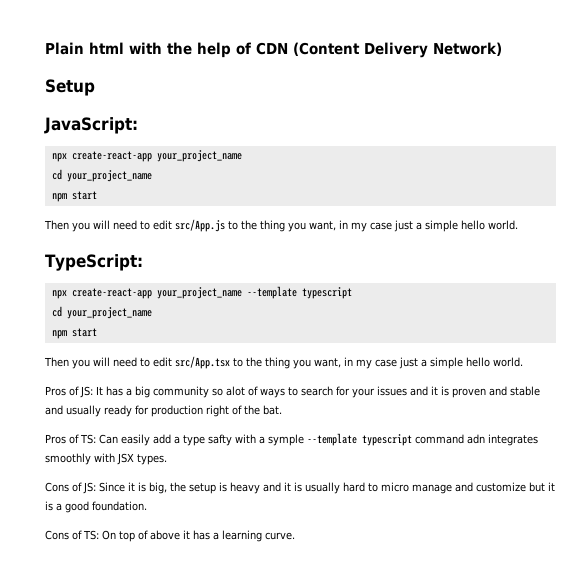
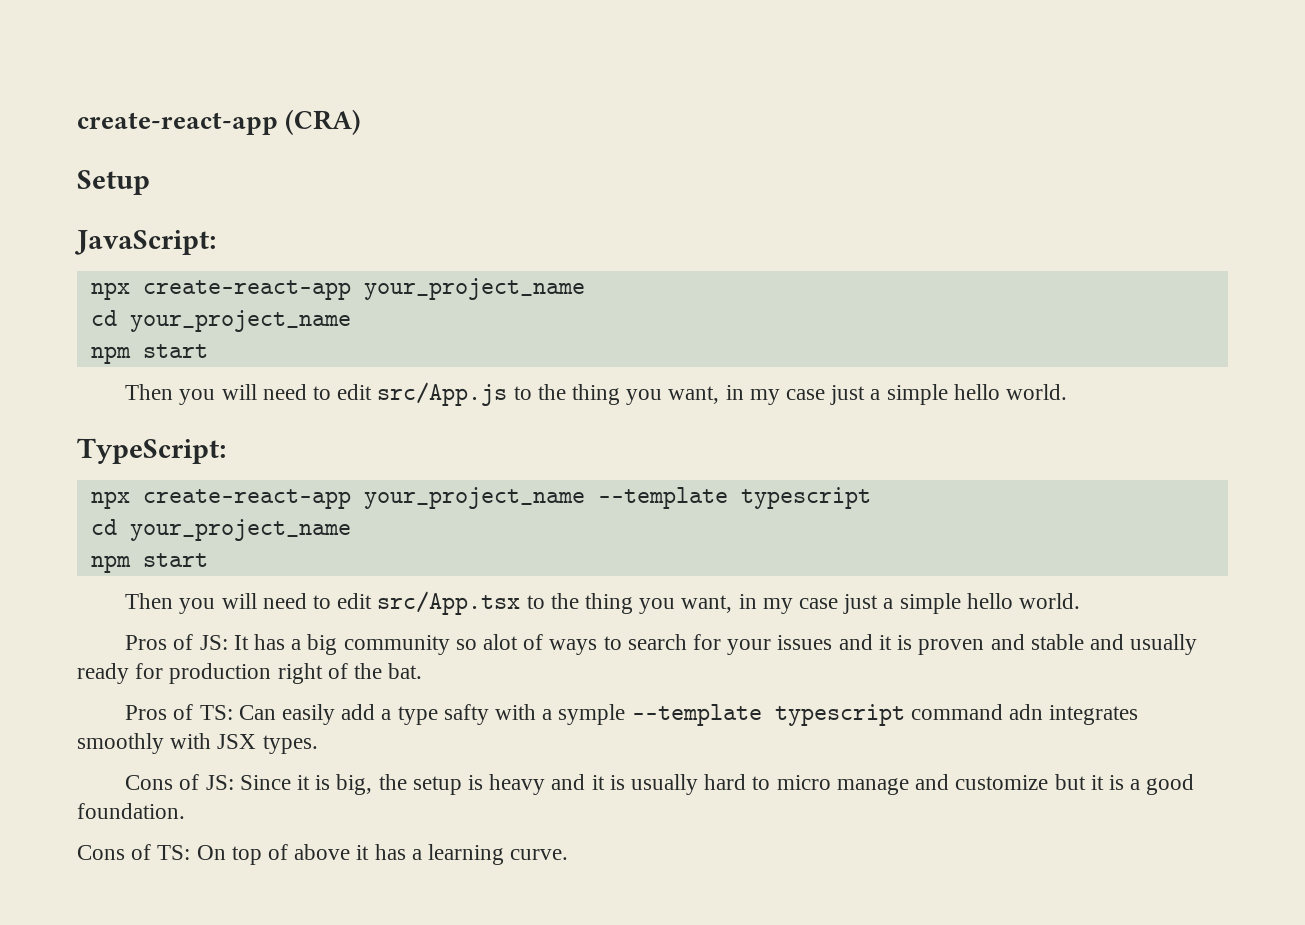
[45,42,502,58] Plain html with the help of CDN (Content Delivery Network) -> [77,109,362,135] create-react-app (CRA)

